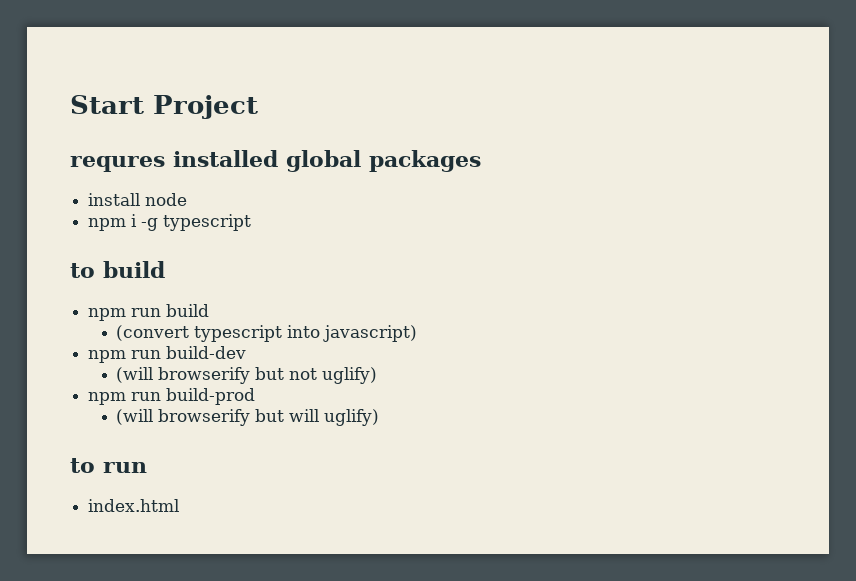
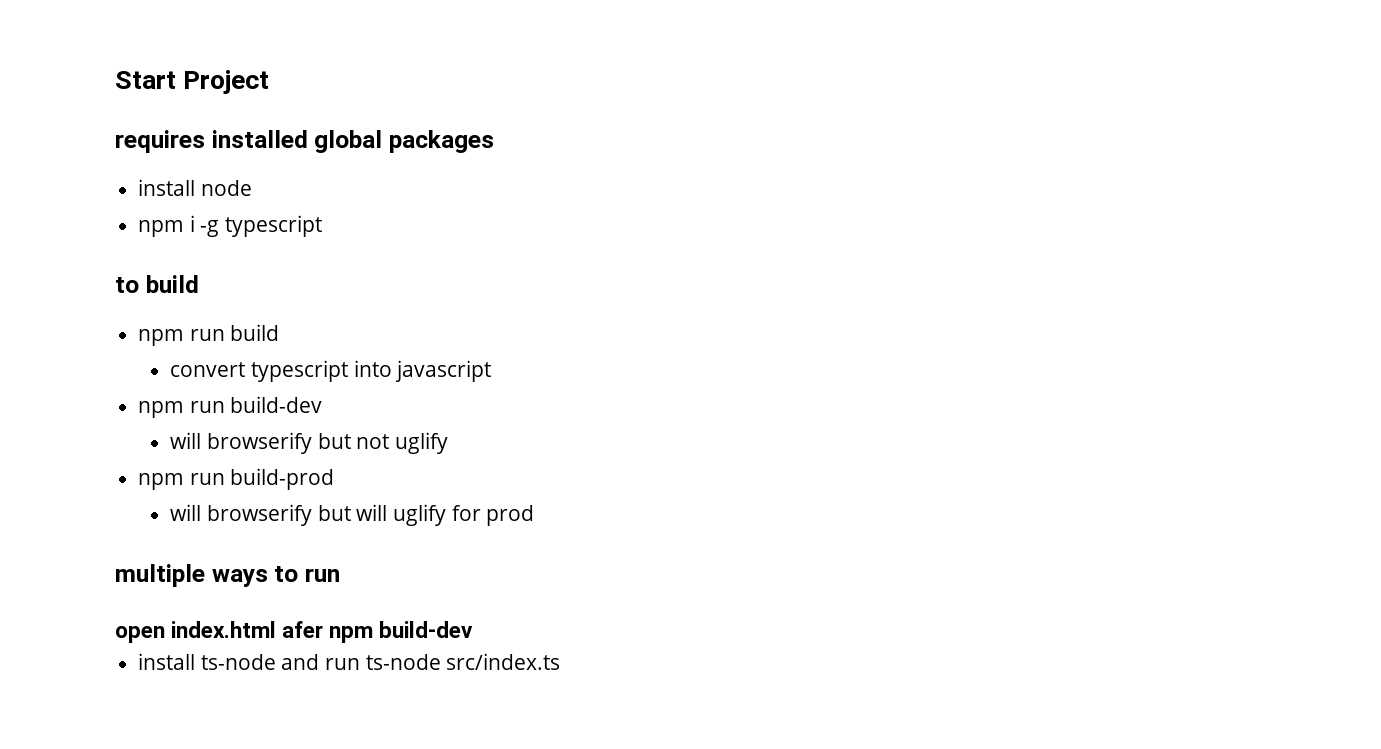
[70,156,165,172] requres -> [115,130,205,153] requires
[116,325,190,341] (convert -> [170,362,246,377] convert
[323,325,418,342] javascript) -> [395,360,492,382] javascript
[116,367,154,383] (will -> [170,432,202,449] will
[322,367,378,384] uglify) -> [395,432,449,454] uglify
[116,409,154,425] (will -> [170,504,202,521] will
[324,409,380,426] [70,458,147,473] [88,499,180,512] uglify) // to run // index.html -> [393,504,535,526] [115,564,340,587] [115,621,474,643] [138,653,561,670] uglify for prod // multiple ways to run // open index.html afer npm build-dev // install ts-node and run ts-node src/index.ts

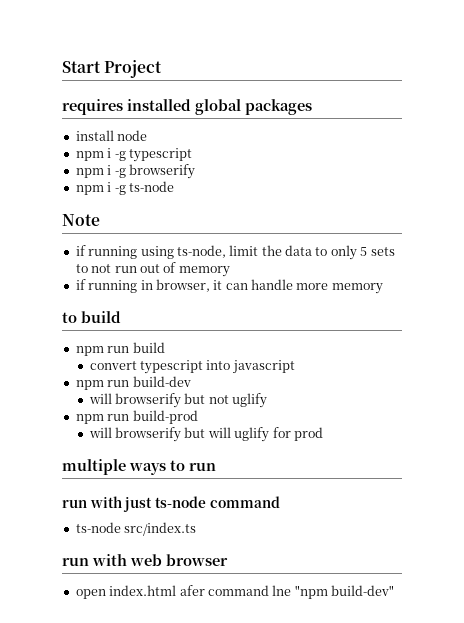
(323, 226) none -> [75,164,195,179] [75,181,174,195] [62,214,100,226] [75,245,395,260] [75,262,230,277] [75,279,383,294] // npm i -g browserify // npm i -g ts-node // Note // if running using ts-node, limit the data to only 5 sets to not run out of memory // if running in browser, it can handle more memory
[115,621,474,643] [138,653,561,670] open index.html afer npm build-dev // install ts-node and run ts-node src/index.ts -> [62,496,280,512] [75,522,197,536] [62,554,228,566] [75,585,394,599] run with just ts-node command // ts-node src/index.ts // run with web browser // open index.html afer command lne "npm build-dev"

